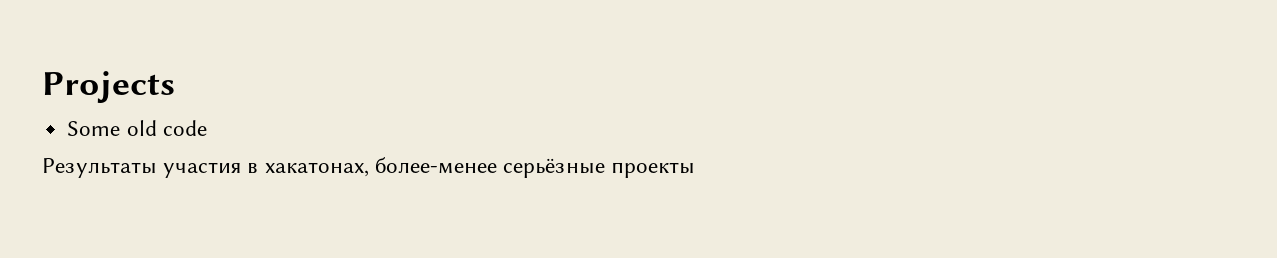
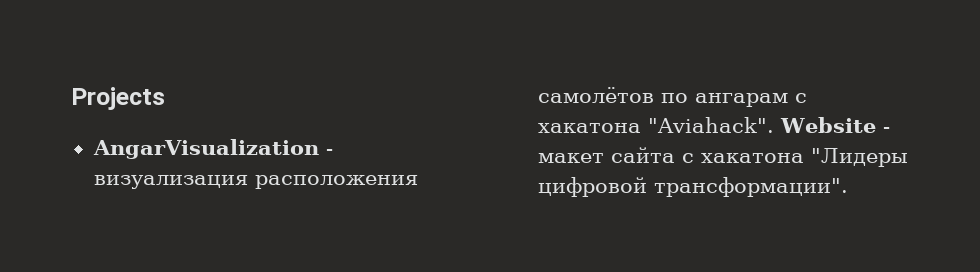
[67,120,207,136] [42,157,696,178] Some old code // Результаты участия в хакатонах, более-менее серьёзные проекты -> [92,139,333,159] [93,175,418,189] [537,87,807,107] [537,117,890,133] [537,147,908,167] [537,177,848,197] AngarVisualization - визуализация расположения самолётов по ангарам с хакатона "Aviahack". Website - макет сайта с хакатона "Лидеры цифровой трансформации".

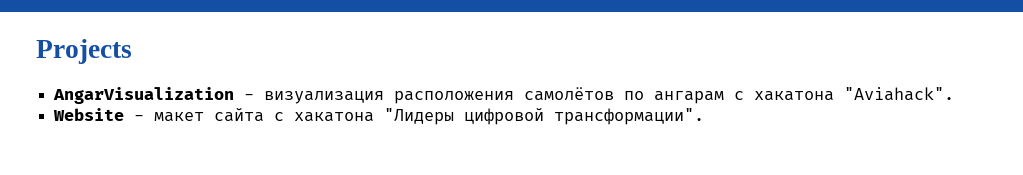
(774, 125) none -> (955, 94) //

